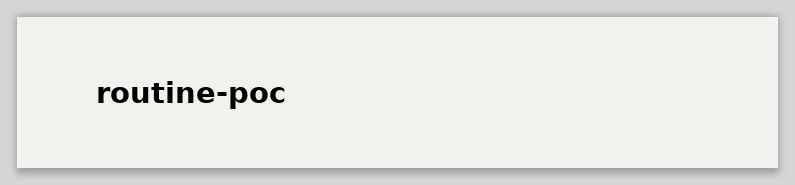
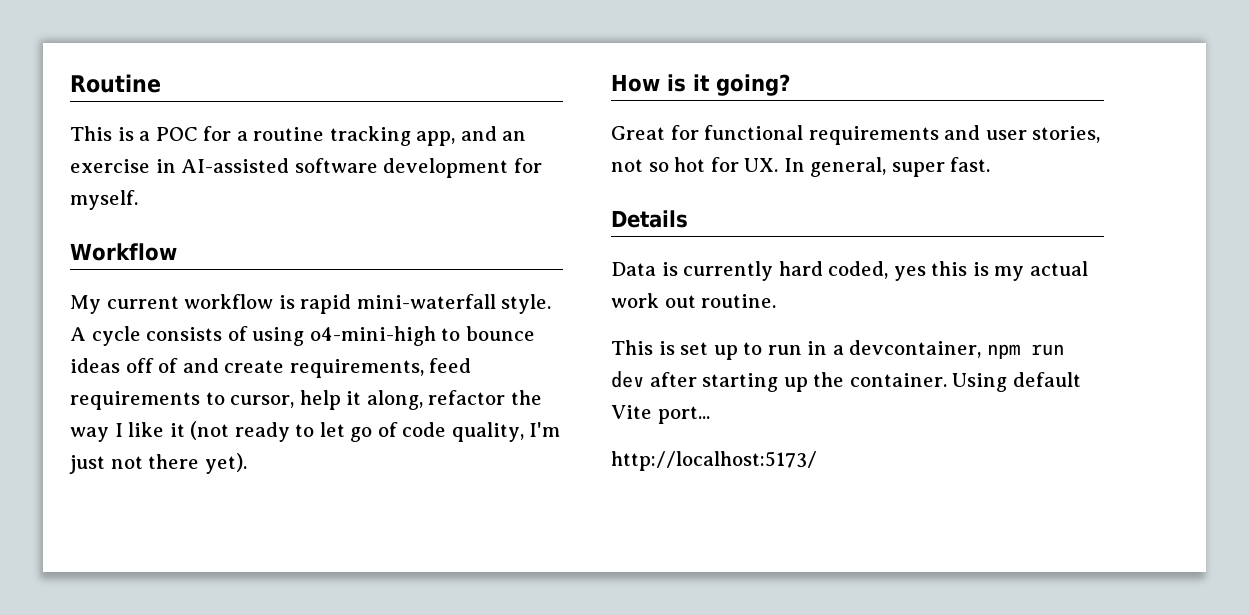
[96,81,286,109] routine-poc -> [70,74,161,93] [70,126,527,146] [70,158,542,178] [70,190,138,210] [70,243,177,261] [70,294,552,314] [70,326,535,346] [70,358,472,378] [70,390,542,410] [70,421,561,442] [69,453,247,474] [611,74,790,96] [611,125,1101,145] [611,157,991,177] [611,210,688,228] [611,261,1088,281] [611,293,777,308] [611,340,1064,360] [611,371,1081,392] [611,405,710,424] [611,451,817,471] Routine // This is a POC for a routine tracking app, and an exercise in AI-assisted software development for myself. // Workflow // My current workflow is rapid mini-waterfall style. A cycle consists of using o4-mini-high to bounce ideas off of and create requirements, feed requirements to cursor, help it along, refactor the way I like it (not ready to let go of code quality, I'm just not there yet). // How is it going? // Great for functional requirements and user stories, not so hot for UX. In general, super fast. // Details // Data is currently hard coded, yes this is my actual work out routine. // This is set up to run in a devcontainer, npm run dev after starting up the container. Using default Vite port... // http://localhost:5173/

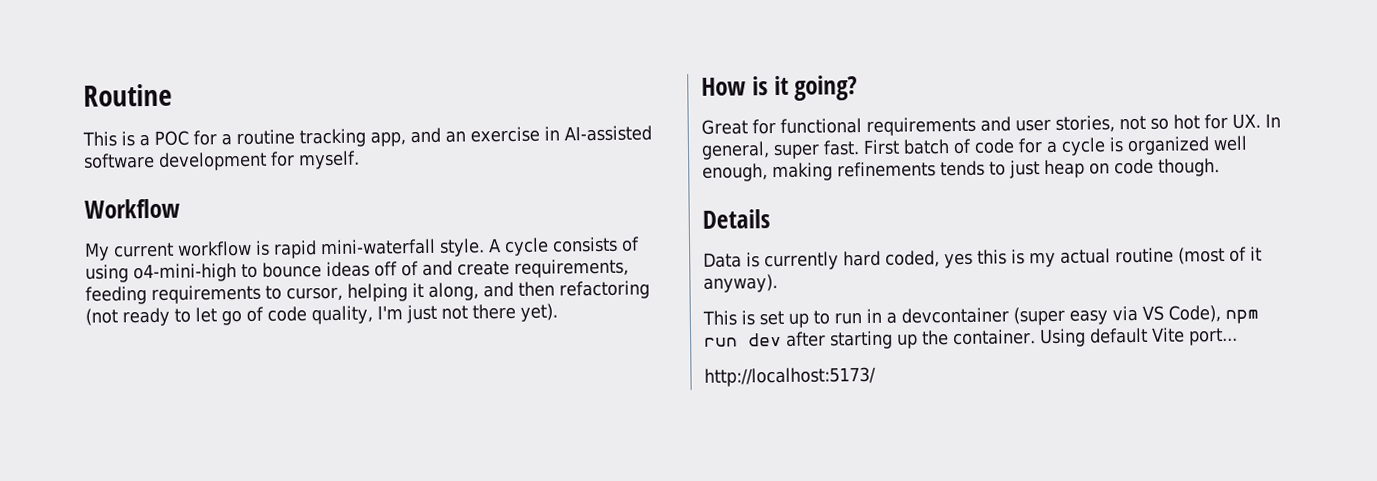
[429,358,472,373] feed -> [85,286,147,305] feeding
[299,390,341,410] help -> [347,283,408,302] helping
[428,390,542,405] [70,422,185,442] refactor the way I like it -> [483,280,650,300] and then refactoring
(991, 164) none -> [863,135,1248,156] [702,158,1220,182] First batch of code for a cycle is organized well enough, making refinements tends to just heap on code though.
[611,293,777,308] work out routine. -> [1115,246,1262,265] [703,274,778,293] routine (most of it anyway).
[849,340,982,358] devcontainer, -> [901,305,1221,326] devcontainer (super easy via VS Code),

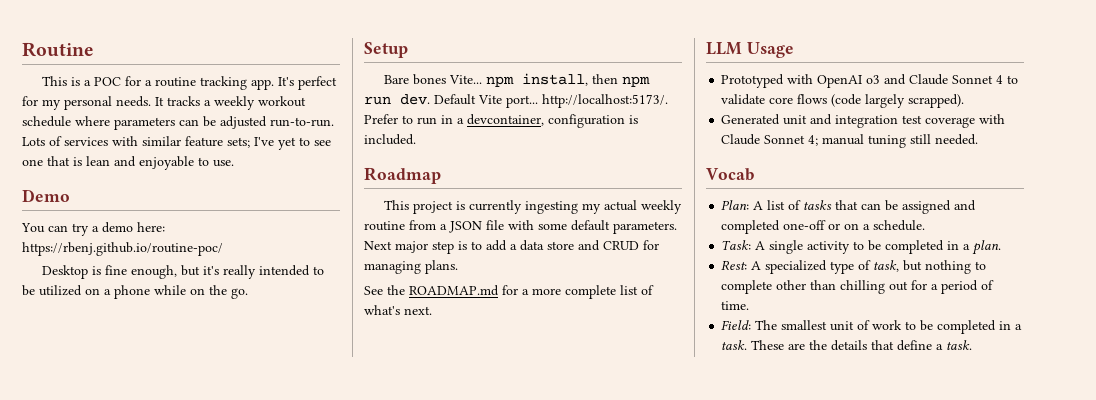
[370,125,652,147] [83,150,360,171] [84,198,180,219] [84,236,640,261] [85,258,629,283] [85,280,650,305] [85,303,558,327] [701,75,859,101] [701,113,1281,137] [701,135,1248,160] [702,158,1220,182] [702,209,770,229] [703,246,1262,271] [703,274,778,293] [702,305,1259,328] [704,327,1238,350] [704,366,876,387] app, and an exercise in AI-assisted software development for myself. // Workflow // My current workflow is rapid mini-waterfall style. A cycle consists of using o4-mini-high to bounce ideas off of and create requirements, feeding requirements to cursor, helping it along, and then refactoring (not ready to let go of code quality, I'm just not there yet). // How is it going? // Great for functional requirements and user stories, not so hot for UX. In general, super fast. First batch of code for a cycle is organized well enough, making refinements tends to just heap on code though. // Details // Data is currently hard coded, yes this is my actual routine (most of it anyway). // This is set up to run in a devcontainer (super easy via VS Code), npm run dev after starting up the container. Using default Vite port... // http://localhost:5173/ -> [250,76,337,90] [22,96,306,110] [22,116,334,130] [22,136,331,150] [22,156,234,170] [22,189,70,202] [21,222,165,236] [22,242,223,256] [41,265,324,279] [22,285,248,299] [364,42,408,58] [383,73,650,87] [364,94,668,108] [364,114,638,128] [364,134,416,145] [364,167,441,184] [383,200,682,214] [364,220,677,234] [364,240,659,254] [364,260,458,274] [364,285,654,299] [364,305,432,315] [706,42,794,58] [721,74,1019,88] [721,94,965,108] [721,114,1006,128] [721,134,979,148] [706,168,754,181] [721,200,977,214] [721,220,926,234] [721,240,1002,255] [721,260,987,274] [721,280,995,294] [721,301,750,310] [721,320,1023,334] [721,340,973,351] app. It's perfect for my personal needs. It tracks a weekly workout schedule where parameters can be adjusted run-to-run. Lots of services with similar feature sets; I've yet to see one that is lean and enjoyable to use. // Demo // You can try a demo here: https://rbenj.github.io/routine-poc/ // Desktop is fine enough, but it's really intended to be utilized on a phone while on the go. // Setup // Bare bones Vite... npm install, then npm run dev. Default Vite port... http://localhost:5173/. Prefer to run in a devcontainer, configuration is included. // Roadmap // This project is currently ingesting my actual weekly routine from a JSON file with some default parameters. Next major step is to add a data store and CRUD for managing plans. // See the ROADMAP.md for a more complete list of what's next. // LLM Usage // Prototyped with OpenAI o3 and Claude Sonnet 4 to validate core flows (code largely scrapped). // Generated unit and integration test coverage with Claude Sonnet 4; manual tuning still needed. // Vocab // Plan: A list of tasks that can be assigned and completed one-off or on a schedule. // Task: A single activity to be completed in a plan. // Rest: A specialized type of task, but nothing to complete other than chilling out for a period of time. // Field: The smallest unit of work to be completed in a task. These are the details that define a task.

